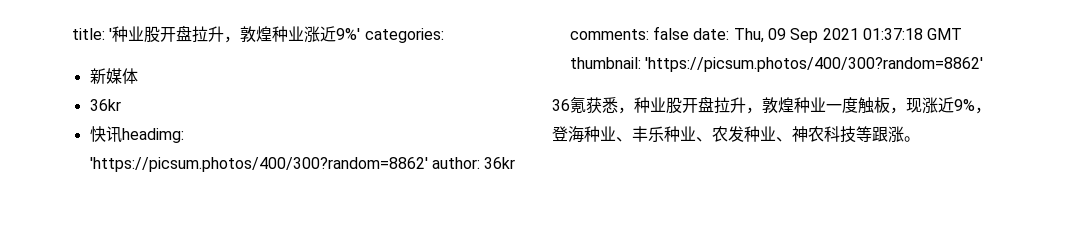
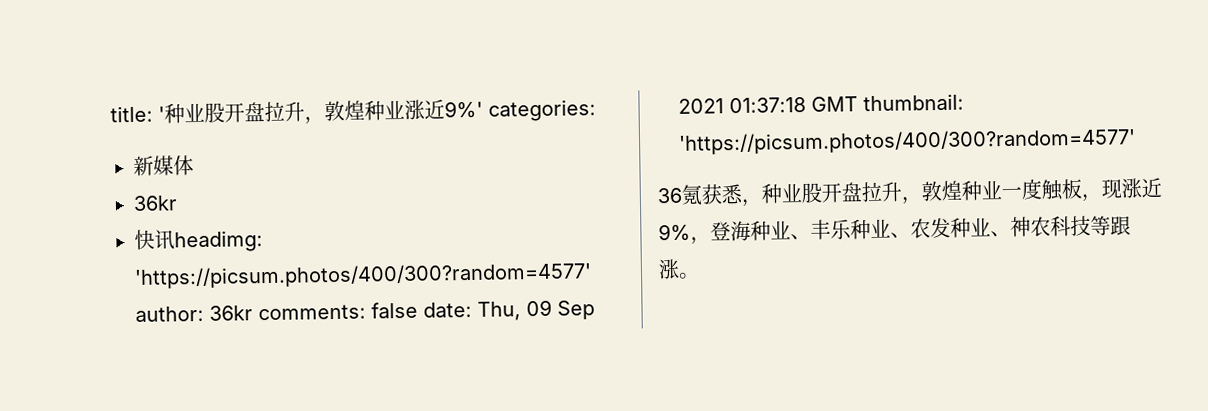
[89,157,428,172] 'https://picsum.photos/400/300?random=8862' -> [134,262,592,289] 'https://picsum.photos/400/300?random=4577'
[644,57,983,72] 'https://picsum.photos/400/300?random=8862' -> [678,128,1136,155] 'https://picsum.photos/400/300?random=4577'

